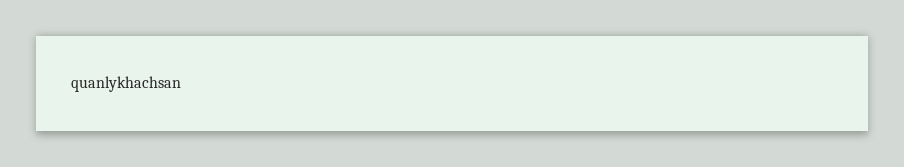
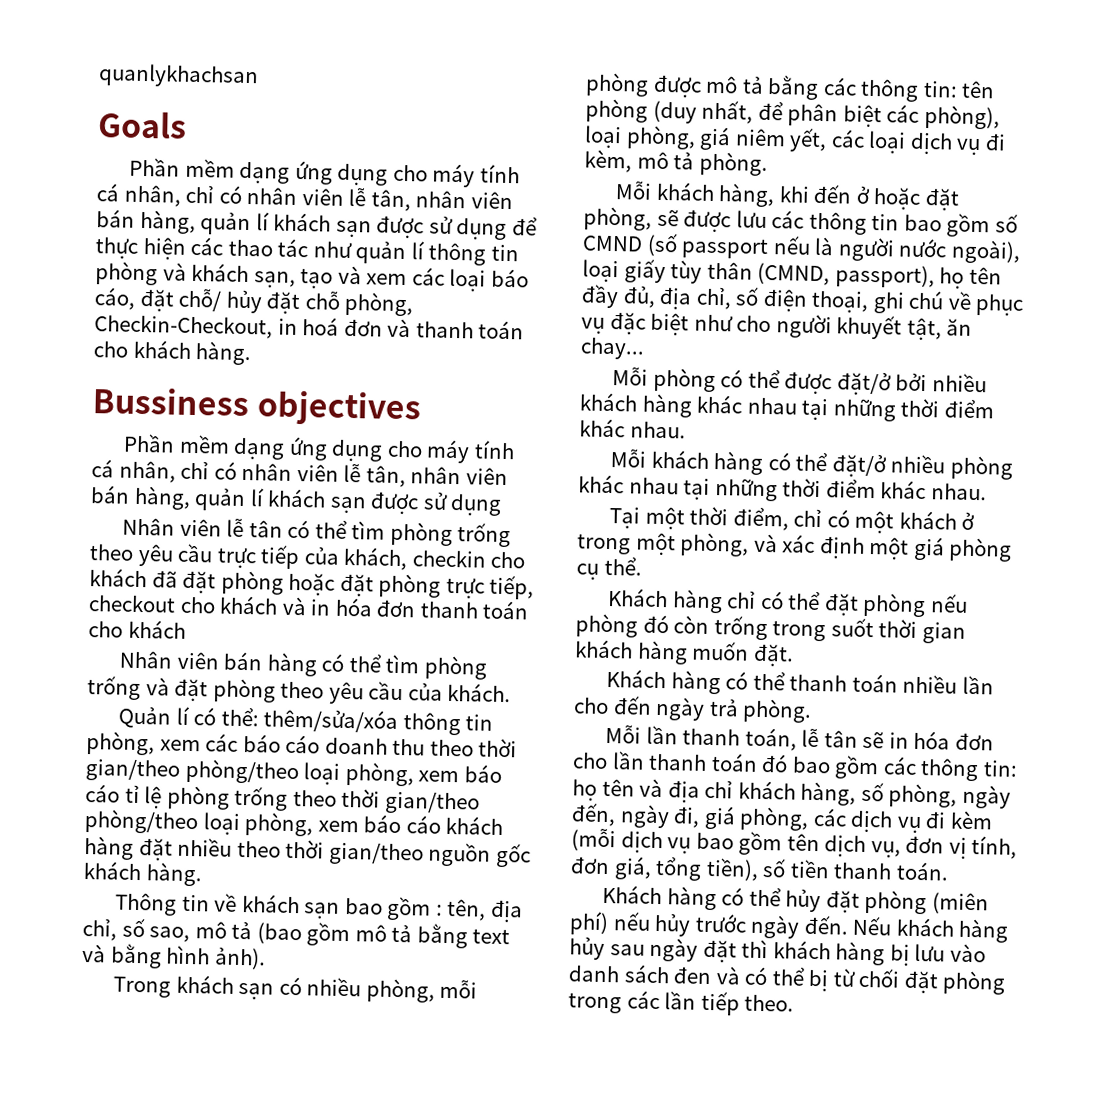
(181, 84) none -> [97,111,187,139] [129,157,520,188] [96,183,513,212] [96,209,537,240] [95,236,519,266] [95,261,529,292] [94,287,414,317] [94,314,525,340] [93,339,253,366] [92,387,422,427] [123,433,515,464] [91,459,508,488] [90,485,503,516] [122,517,512,548] [89,543,527,571] [89,568,535,600] [88,594,530,620] [88,619,186,639] [119,650,488,680] [87,675,512,705] [118,706,494,736] [86,731,518,758] [85,758,502,787] [85,783,480,815] [84,808,504,837] [84,835,531,868] [83,860,202,887] [114,892,523,923] [82,917,511,949] [82,943,266,970] [113,974,478,1003] [585,72,996,102] [585,98,1000,130] [584,125,1006,156] [584,149,768,176] [615,181,960,211] [583,206,1018,238] [582,232,1021,264] [582,258,1002,289] [581,284,1025,316] [581,311,973,341] [580,337,645,360] [612,367,987,396] [579,392,995,422] [579,418,686,439] [610,449,1013,480] [578,474,987,502] [609,506,975,534] [577,532,1013,562] [576,556,642,580] [608,587,968,618] [575,613,966,644] [575,639,794,667] [606,668,994,695] [573,695,813,723] [605,724,994,751] [572,751,1018,782] [572,778,1011,809] [571,802,993,834] [571,828,1018,859] [570,856,949,881] [602,884,989,915] [569,911,1010,943] [569,936,986,966] [568,964,1007,995] [568,990,795,1016] // Goals // Phần mềm dạng ứng dụng cho máy tính cá nhân, chỉ có nhân viên lễ tân, nhân viên bán hàng, quản lí khách sạn được sử dụng để thực hiện các thao tác như quản lí thông tin phòng và khách sạn, tạo và xem các loại báo cáo, đặt chỗ/ hủy đặt chỗ phòng, Checkin-Checkout, in hoá đơn và thanh toán cho khách hàng. // Bussiness objectives // Phần mềm dạng ứng dụng cho máy tính cá nhân, chỉ có nhân viên lễ tân, nhân viên bán hàng, quản lí khách sạn được sử dụng // Nhân viên lễ tân có thể tìm phòng trống theo yêu cầu trực tiếp của khách, checkin cho khách đã đặt phòng hoặc đặt phòng trực tiếp, checkout cho khách và in hóa đơn thanh toán cho khách // Nhân viên bán hàng có thể tìm phòng trống và đặt phòng theo yêu cầu của khách. // Quản lí có thể: thêm/sửa/xóa thông tin phòng, xem các báo cáo doanh thu theo thời gian/theo phòng/theo loại phòng, xem báo cáo tỉ lệ phòng trống theo thời gian/theo phòng/theo loại phòng, xem báo cáo khách hàng đặt nhiều theo thời gian/theo nguồn gốc khách hàng. // Thông tin về khách sạn bao gồm : tên, địa chỉ, số sao, mô tả (bao gồm mô tả bằng text và bằng hình ảnh). // Trong khách sạn có nhiều phòng, mỗi phòng được mô tả bằng các thông tin: tên phòng (duy nhất, để phân biệt các phòng), loại phòng, giá niêm yết, các loại dịch vụ đi kèm, mô tả phòng. // Mỗi khách hàng, khi đến ở hoặc đặt phòng, sẽ được lưu các thông tin bao gồm số CMND (số passport nếu là người nước ngoài), loại giấy tùy thân (CMND, passport), họ tên đầy đủ, địa chỉ, số điện thoại, ghi chú về phục vụ đặc biệt như cho người khuyết tật, ăn chay... // Mỗi phòng có thể được đặt/ở bởi nhiều khách hàng khác nhau tại những thời điểm khác nhau. // Mỗi khách hàng có thể đặt/ở nhiều phòng khác nhau tại những thời điểm khác nhau. // Tại một thời điểm, chỉ có một khách ở trong một phòng, và xác định một giá phòng cụ thể. // Khách hàng chỉ có thể đặt phòng nếu phòng đó còn trống trong suốt thời gian khách hàng muốn đặt. // Khách hàng có thể thanh toán nhiều lần cho đến ngày trả phòng. // Mỗi lần thanh toán, lễ tân sẽ in hóa đơn cho lần thanh toán đó bao gồm các thông tin: họ tên và địa chỉ khách hàng, số phòng, ngày đến, ngày đi, giá phòng, các dịch vụ đi kèm (mỗi dịch vụ bao gồm tên dịch vụ, đơn vị tính, đơn giá, tổng tiền), số tiền thanh toán. // Khách hàng có thể hủy đặt phòng (miên phí) nếu hủy trước ngày đến. Nếu khách hàng hủy sau ngày đặt thì khách hàng bị lưu vào danh sách đen và có thể bị từ chối đặt phòng trong các lần tiếp theo.

